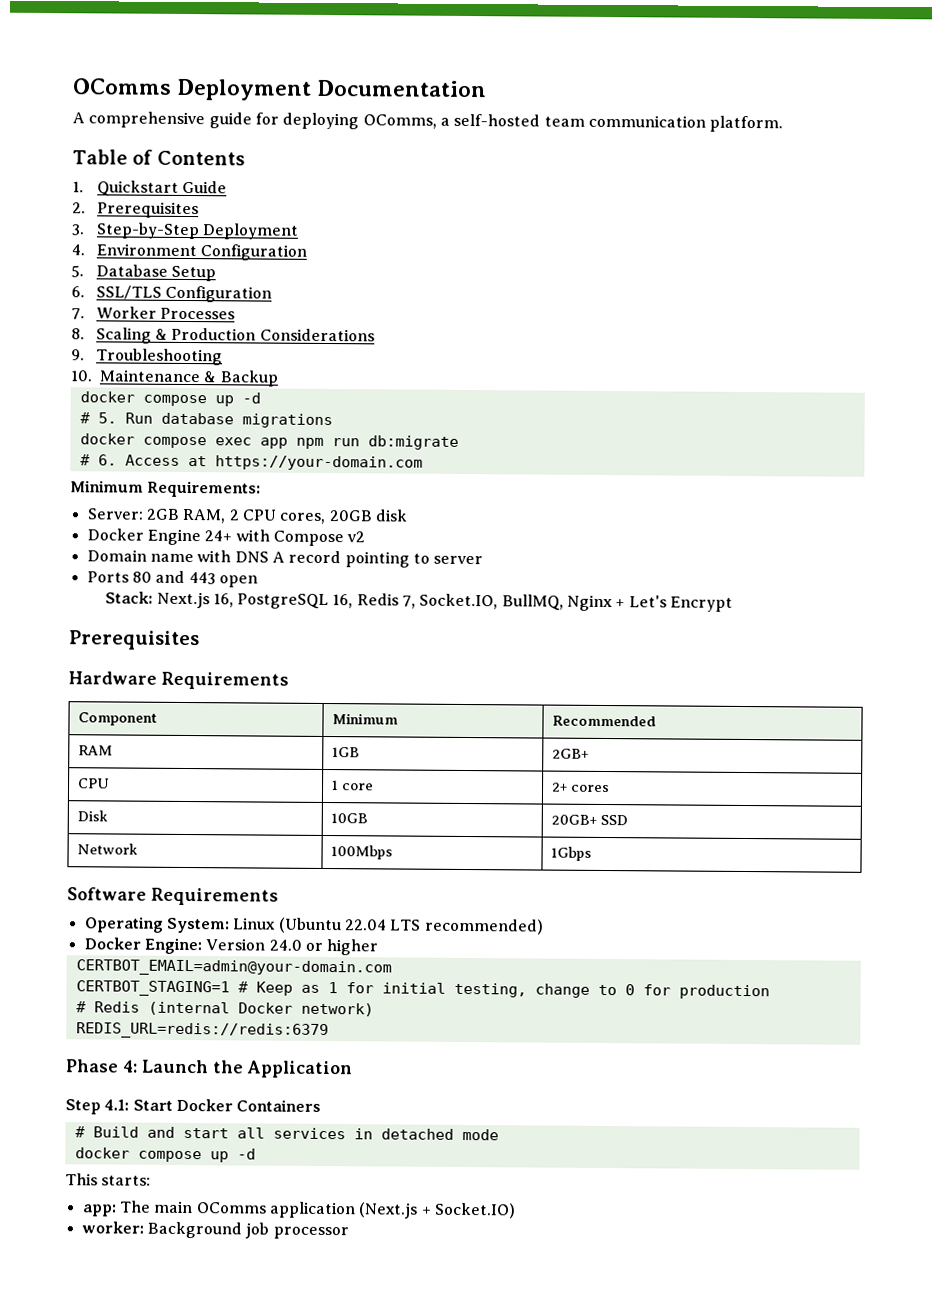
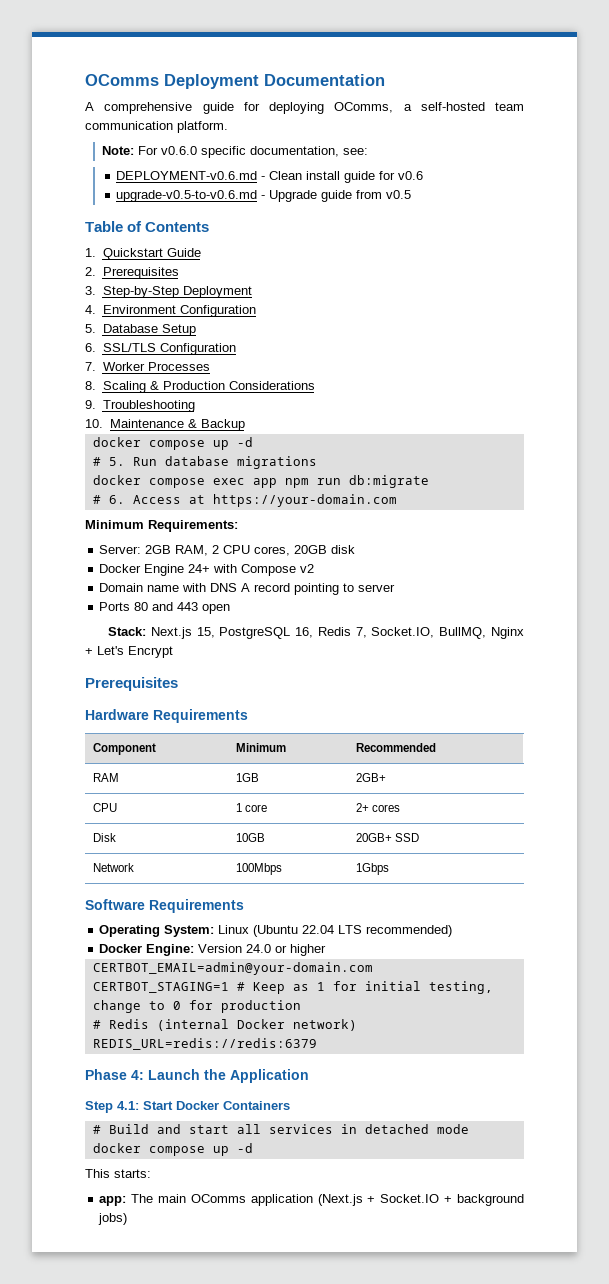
(784, 124) none -> [101,146,368,158] [116,171,424,183] [116,190,412,202] // Note: For v0.6.0 specific documentation, see: // DEPLOYMENT-v0.6.md - Clean install guide for v0.6 // upgrade-v0.5-to-v0.6.md - Upgrade guide from v0.5
[212,593,234,608] 16, -> [196,627,215,638] 15,
[433,1202,516,1219] [80,1221,349,1240] Socket.IO) // worker: Background job processor -> [380,1194,524,1206] [98,1213,128,1225] Socket.IO + background jobs)

